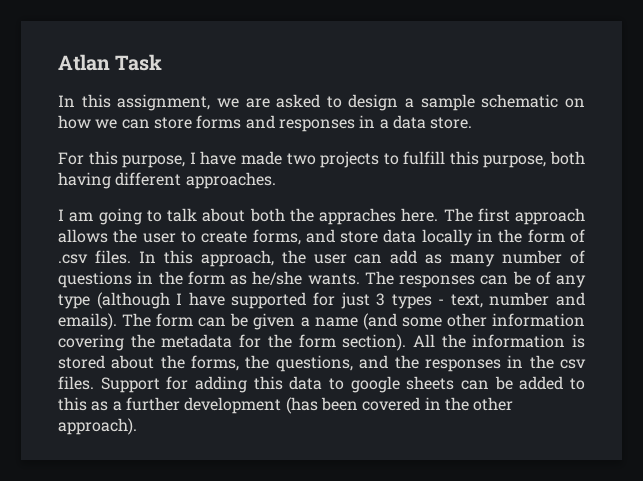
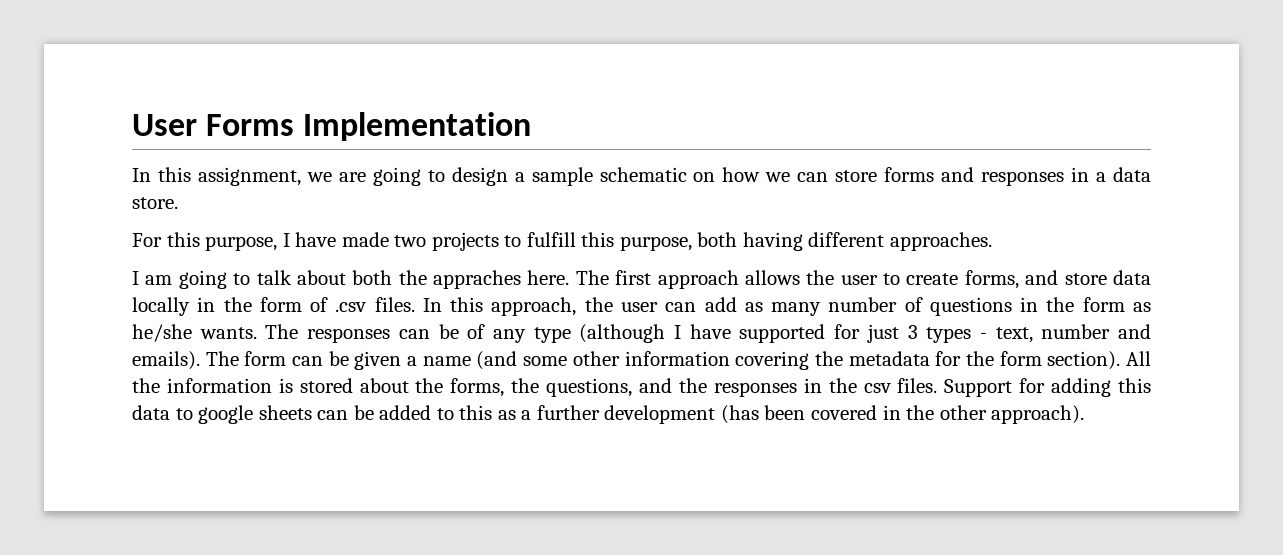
[58,54,163,71] Atlan Task -> [132,112,532,141] User Forms Implementation
[276,94,321,108] asked -> [372,167,421,186] going

